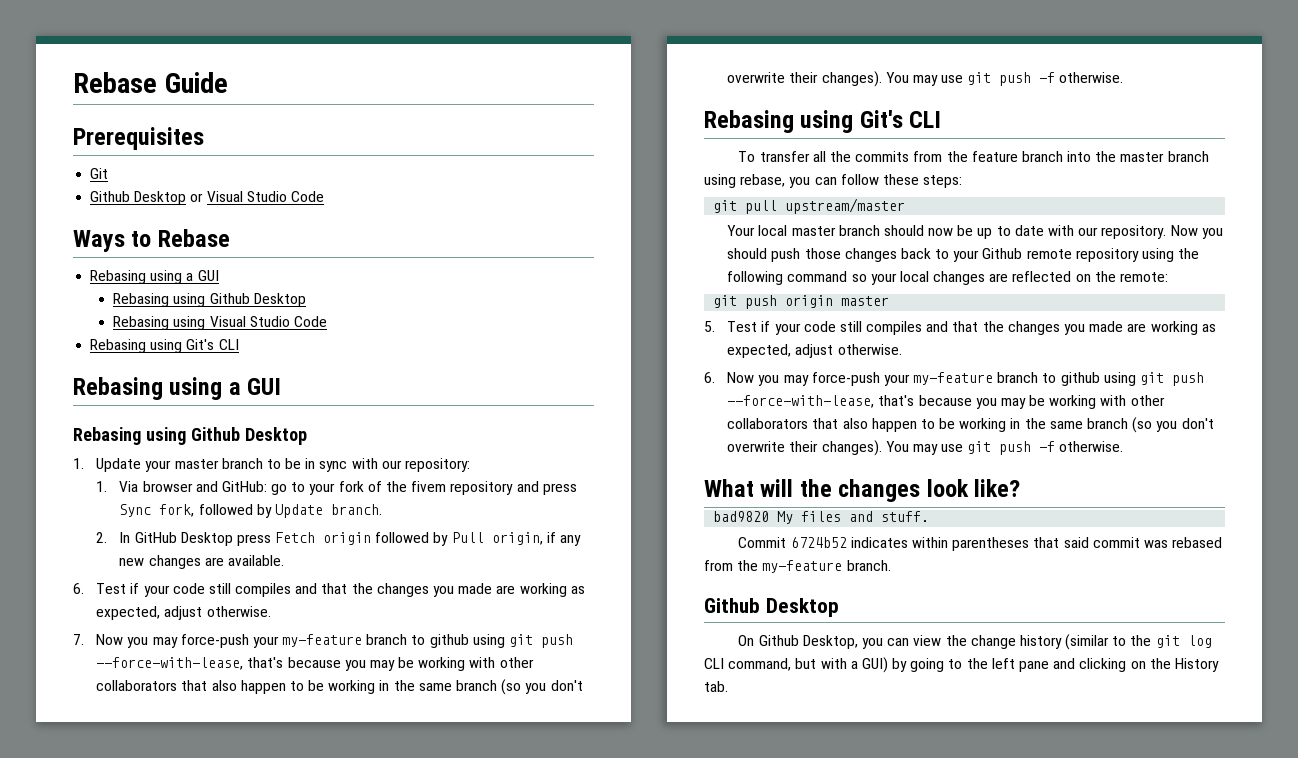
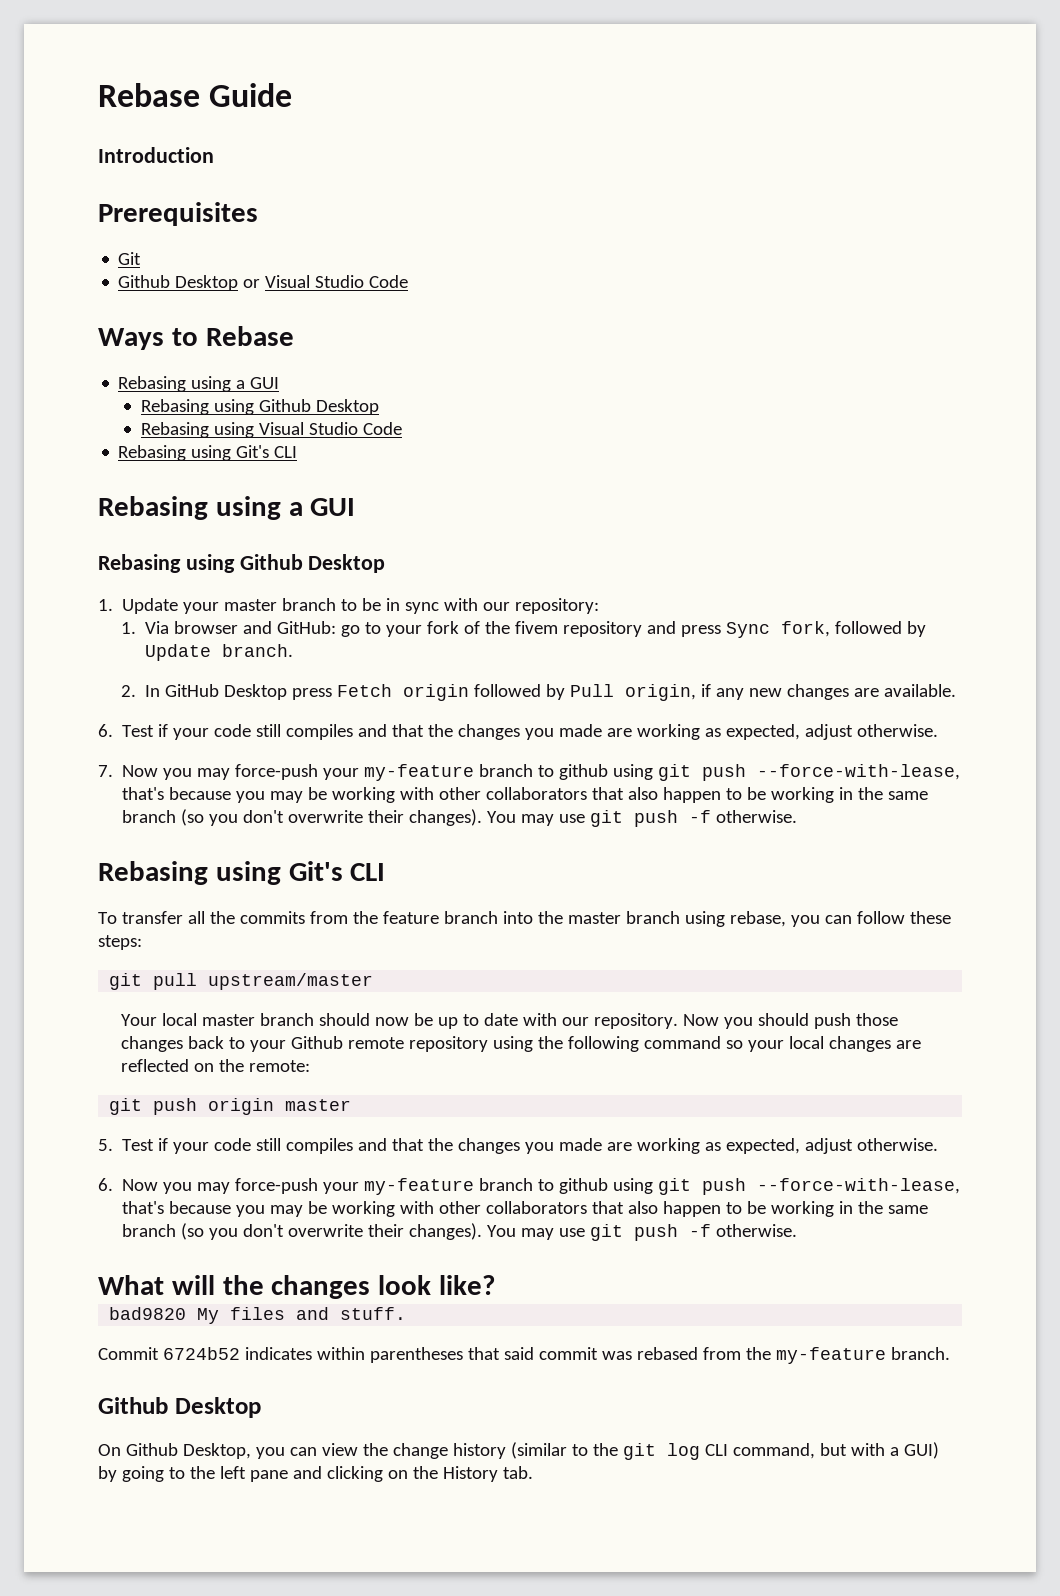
(228, 82) none -> [98,147,214,163] // Introduction

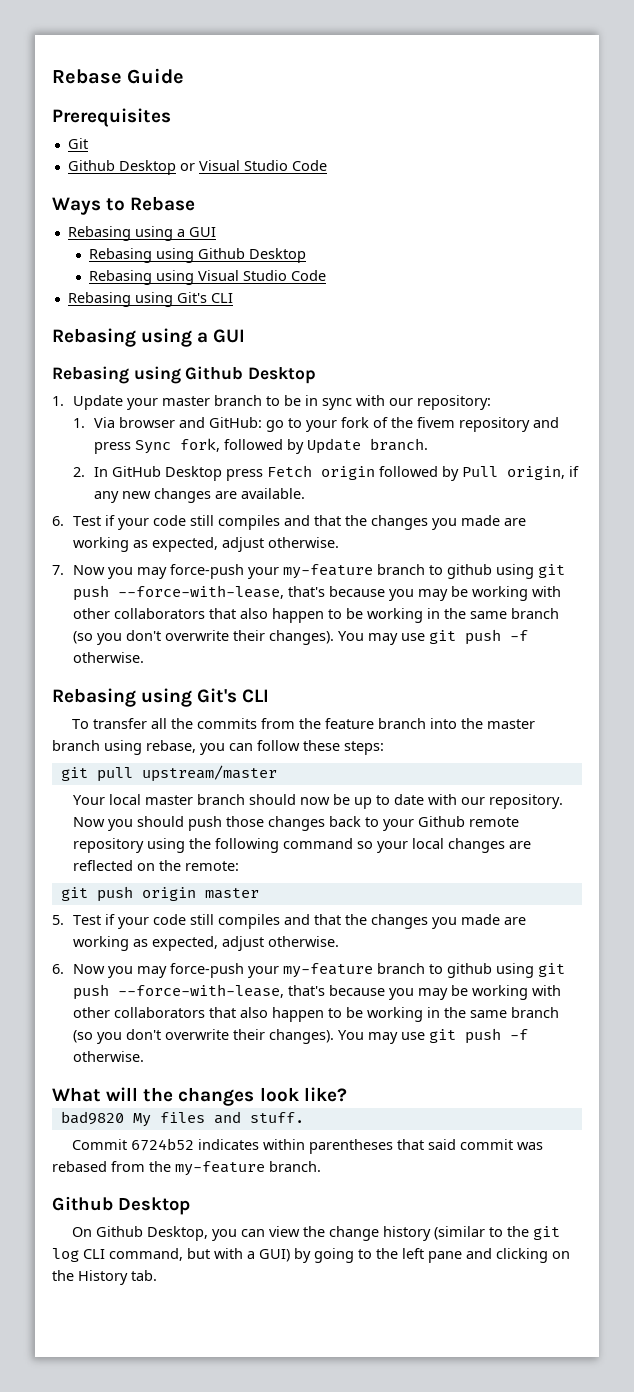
[98,147,214,163] // Introduction -> (185, 76) none

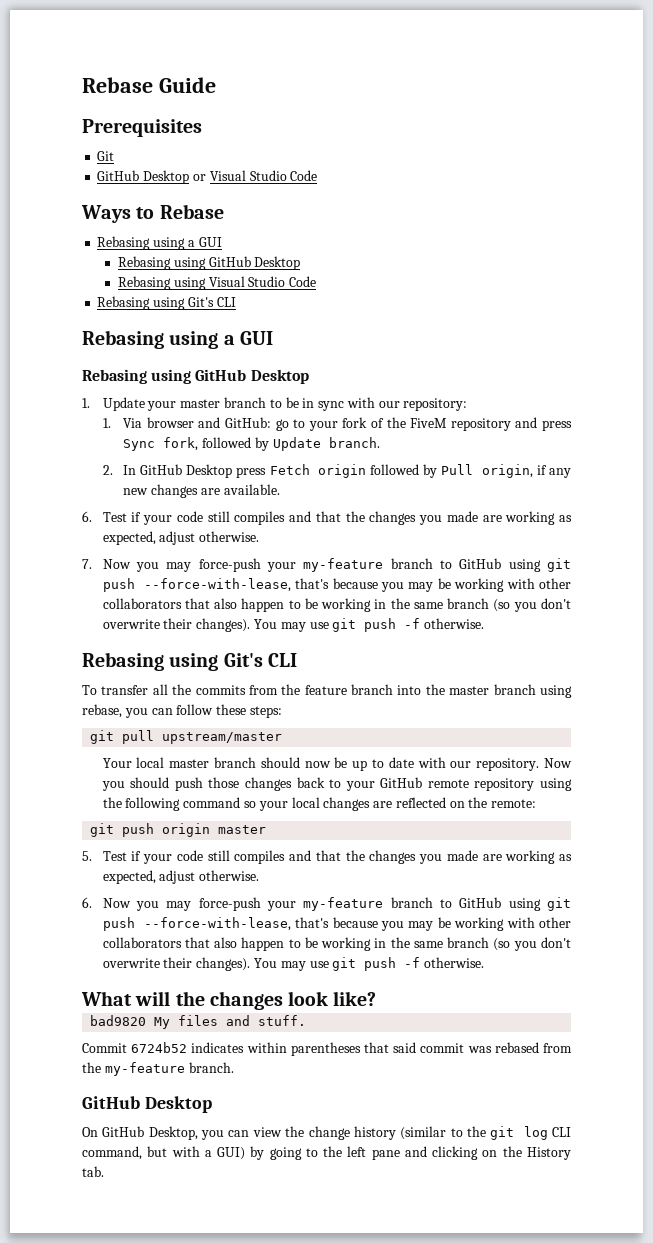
[67,160,115,171] Github -> [97,170,140,181] GitHub
[198,248,246,259] Github -> [208,256,251,267] GitHub
[185,366,244,380] Github -> [195,369,247,381] GitHub
[417,417,456,428] fivem -> [410,418,448,428] FiveM
[447,564,493,579] github -> [459,558,502,569] GitHub
[418,816,466,827] Github -> [380,777,423,788] GitHub
[447,963,493,978] github -> [459,897,502,908] GitHub
[52,1196,113,1211] Github -> [82,1096,140,1109] GitHub
[96,1226,144,1237] Github -> [102,1126,145,1137] GitHub

